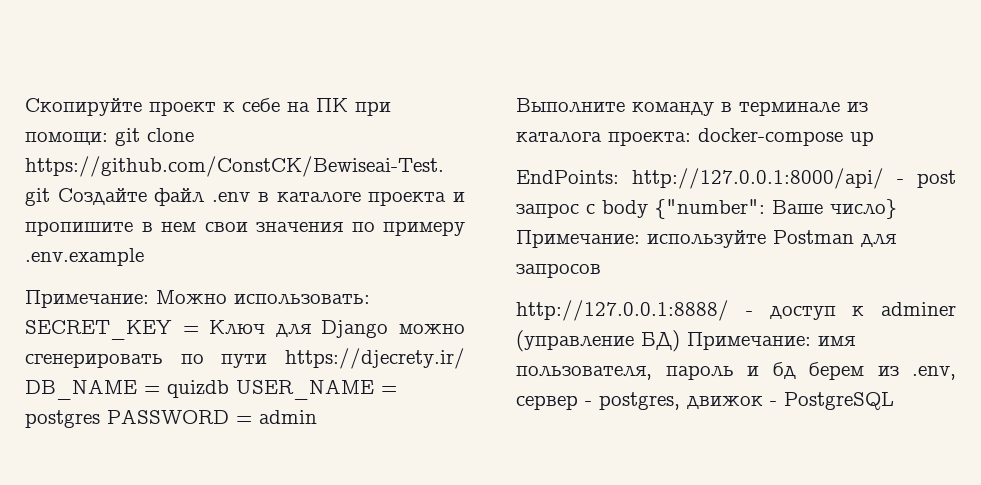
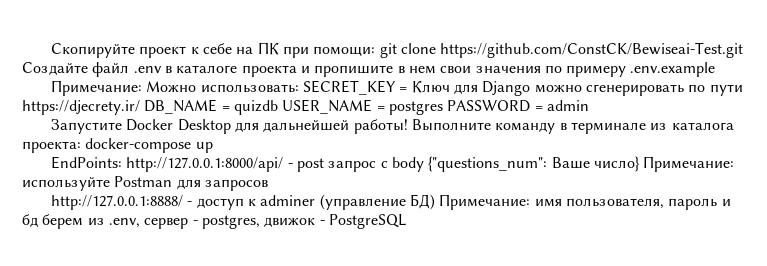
(317, 417) none -> [51,119,408,134] Запустите Docker Desktop для дальнейшей работы!
[655,199,765,219] {"number": -> [428,156,548,172] {"questions_num":

